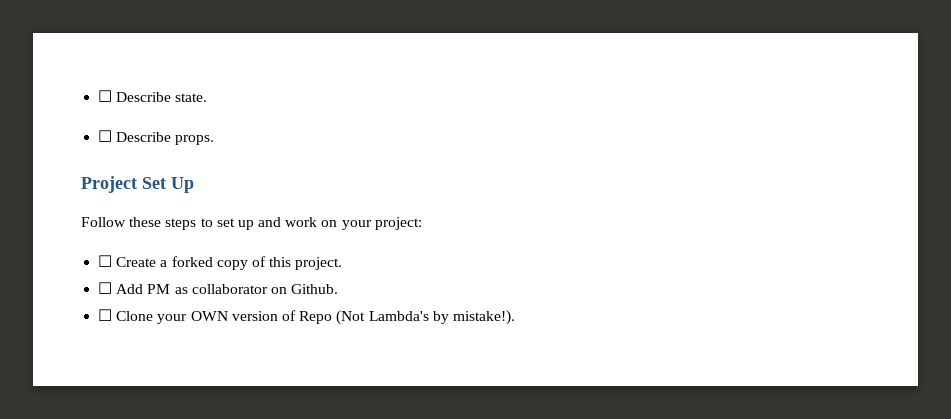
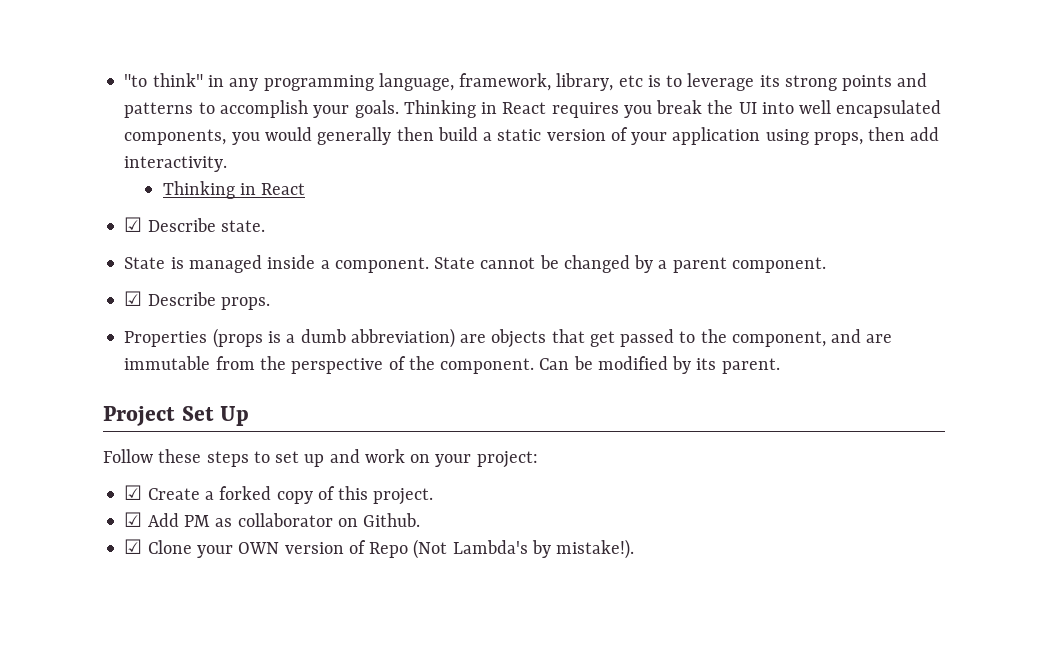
[98,90,208,102] [98,130,215,145] ☐ Describe state. // ☐ Describe props. -> [124,73,928,91] [124,100,942,118] [124,127,940,145] [124,156,228,172] [162,181,306,199] [124,217,265,232] [124,255,826,273] [124,291,270,310] [124,328,893,348] [124,356,780,374] "to think" in any programming language, framework, library, etc is to leverage its strong points and patterns to accomplish your goals. Thinking in React requires you break the UI into well encapsulated components, you would generally then build a static version of your application using props, then add interactivity. // Thinking in React // ☑ Describe state. // State is managed inside a component. State cannot be changed by a parent component. // ☑ Describe props. // Properties (props is a dumb abbreviation) are objects that get passed to the component, and are immutable from the perspective of the component. Can be modified by its parent.
[98,255,113,267] ☐ -> [124,485,143,500] ☑
[98,282,113,294] ☐ -> [124,512,143,527] ☑
[98,309,113,321] ☐ -> [124,539,143,554] ☑

